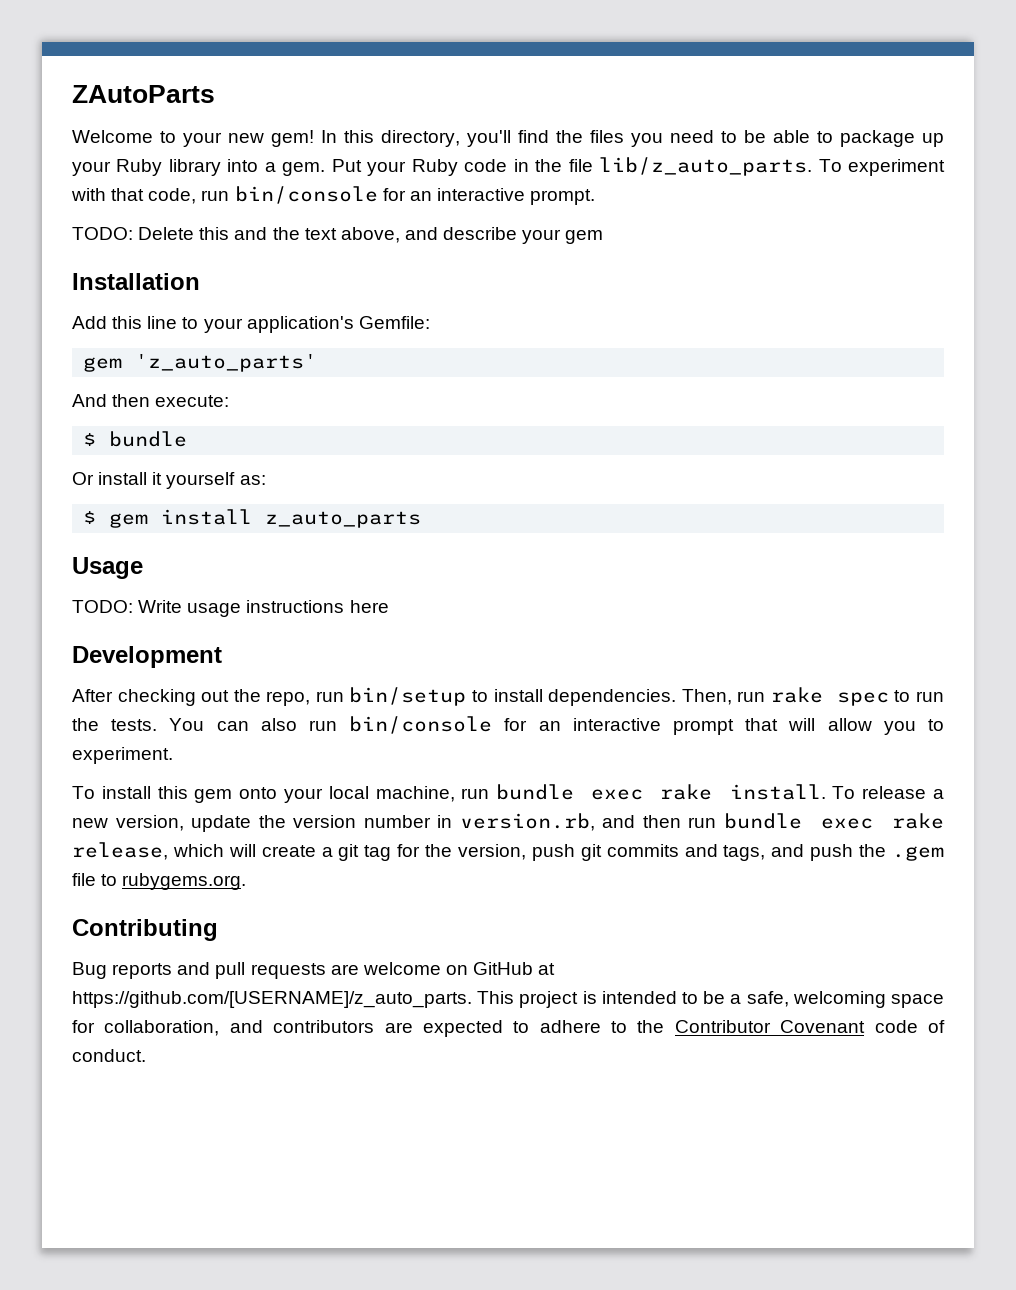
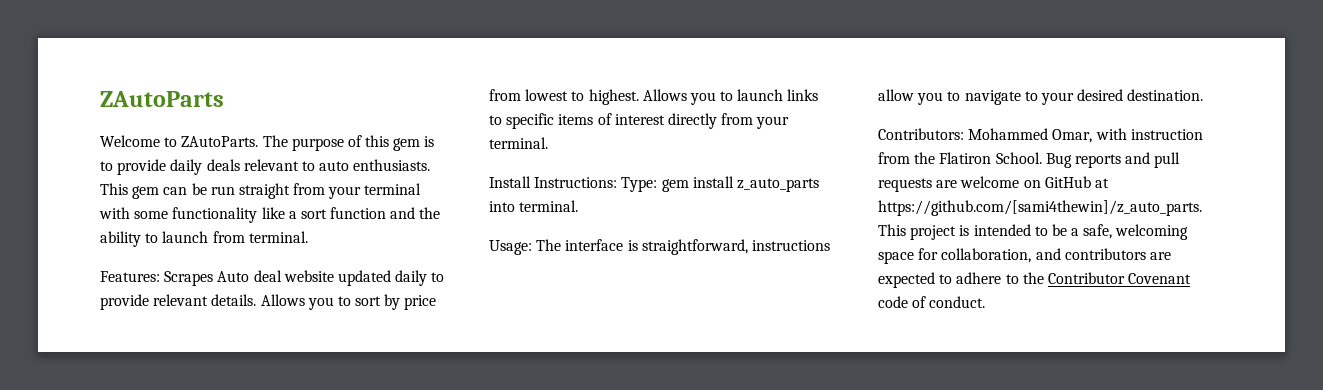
[183,130,944,147] [72,157,945,176] [71,186,596,205] [72,227,604,244] [72,273,200,290] [72,316,430,333] [83,354,318,372] [72,394,230,407] [83,431,188,447] [72,472,266,489] [83,509,422,528] [72,557,143,579] [72,600,389,617] [72,646,222,668] [72,687,945,706] [72,716,945,735] [72,747,173,764] [72,784,944,803] [72,813,945,832] [72,842,945,861] [72,873,247,890] [72,919,218,941] your new gem! In this directory, you'll find the files you need to be able to package up your Ruby library into a gem. Put your Ruby code in the file lib/z_auto_parts. To experiment with that code, run bin/console for an interactive prompt. // TODO: Delete this and the text above, and describe your gem // Installation // Add this line to your application's Gemfile: // gem 'z_auto_parts' // And then execute: // $ bundle // Or install it yourself as: // $ gem install z_auto_parts // Usage // TODO: Write usage instructions here // Development // After checking out the repo, run bin/setup to install dependencies. Then, run rake spec to run the tests. You can also run bin/console for an interactive prompt that will allow you to experiment. // To install this gem onto your local machine, run bundle exec rake install. To release a new version, update the version number in version.rb, and then run bundle exec rake release, which will create a git tag for the version, push git commits and tags, and push the .gem file to rubygems.org. // Contributing // -> [181,135,435,151] [100,159,431,175] [100,183,422,199] [99,207,441,223] [100,231,308,247] [100,270,445,286] [100,294,437,310] [489,89,819,105] [489,113,790,129] [489,137,548,149] [489,176,819,192] [489,200,579,212] [489,239,830,255] [878,89,1204,105] [878,128,1203,143] [878,152,1042,164] ZAutoParts. The purpose of this gem is to provide daily deals relevant to auto enthusiasts. This gem can be run straight from your terminal with some functionality like a sort function and the ability to launch from terminal. // Features: Scrapes Auto deal website updated daily to provide relevant details. Allows you to sort by price from lowest to highest. Allows you to launch links to specific items of interest directly from your terminal. // Install Instructions: Type: gem install z_auto_parts into terminal. // Usage: The interface is straightforward, instructions allow you to navigate to your desired destination. // Contributors: Mohammed Omar, with instruction from the Flatiron School.
[72,991,472,1008] https://github.com/[USERNAME]/z_auto_parts. -> [878,200,1202,216] https://github.com/[sami4thewin]/z_auto_parts.

